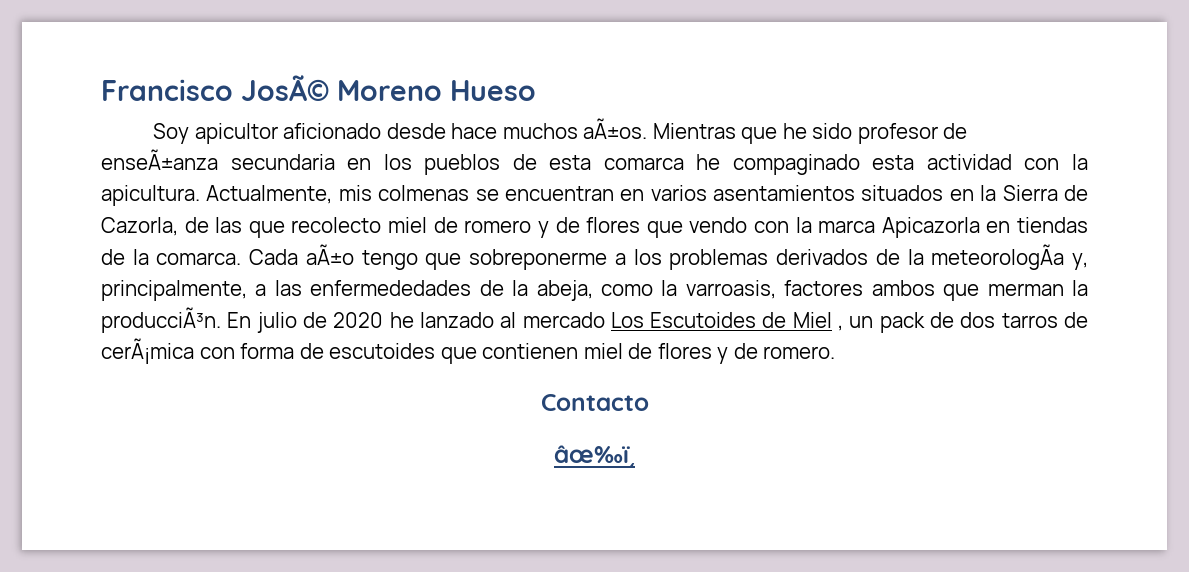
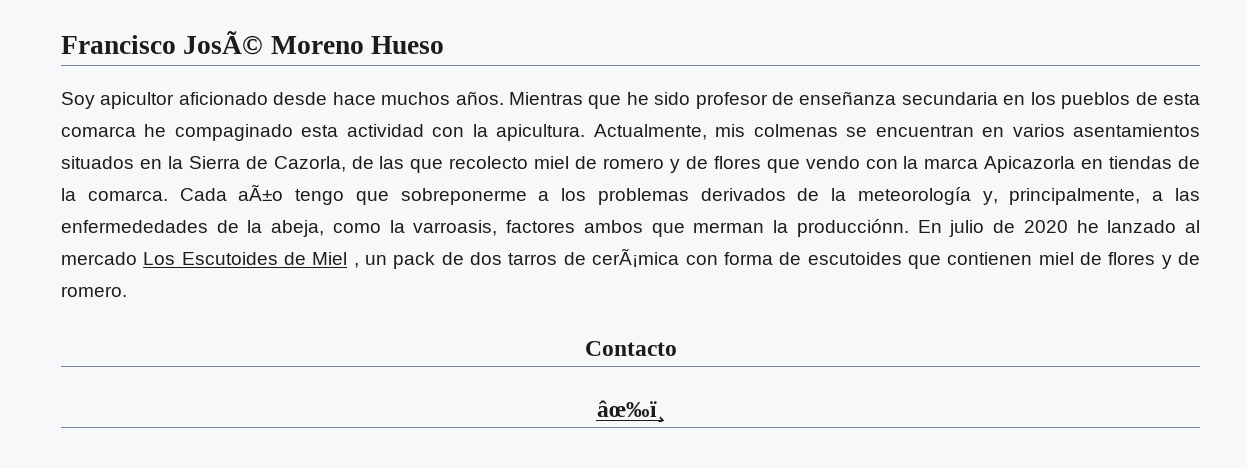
[583,118,648,139] aÃ±os. -> [455,91,504,105] años.
[101,149,218,170] enseÃ±anza -> [799,91,897,105] enseñanza
[931,244,1065,270] meteorologÃa -> [857,187,971,205] meteorología
[101,307,221,333] producciÃ³n. -> [796,219,909,237] producciónn.

